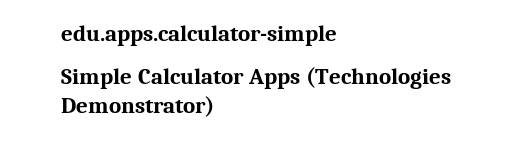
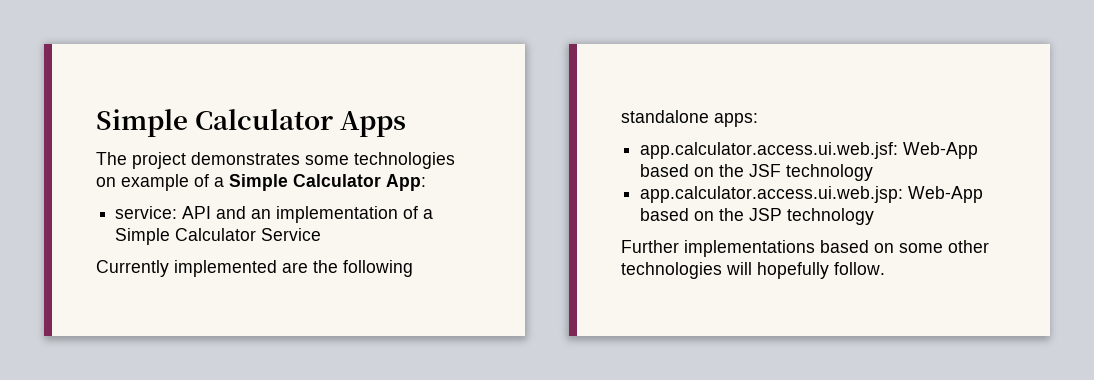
[61,25,337,46] edu.apps.calculator-simple // -> (96, 123) none
[306,67,452,89] [61,96,214,117] (Technologies Demonstrator) -> [96,152,455,169] [96,174,426,191] [115,206,434,223] [115,228,322,245] [96,260,413,277] [621,110,758,127] [640,142,979,159] [640,164,874,181] [640,186,984,203] [640,208,875,225] [621,240,989,257] [621,262,885,279] // The project demonstrates some technologies on example of a Simple Calculator App: // service: API and an implementation of a Simple Calculator Service // Currently implemented are the following standalone apps: // app.calculator.access.ui.web.jsf: Web-App based on the JSF technology // app.calculator.access.ui.web.jsp: Web-App based on the JSP technology // Further implementations based on some other technologies will hopefully follow.

